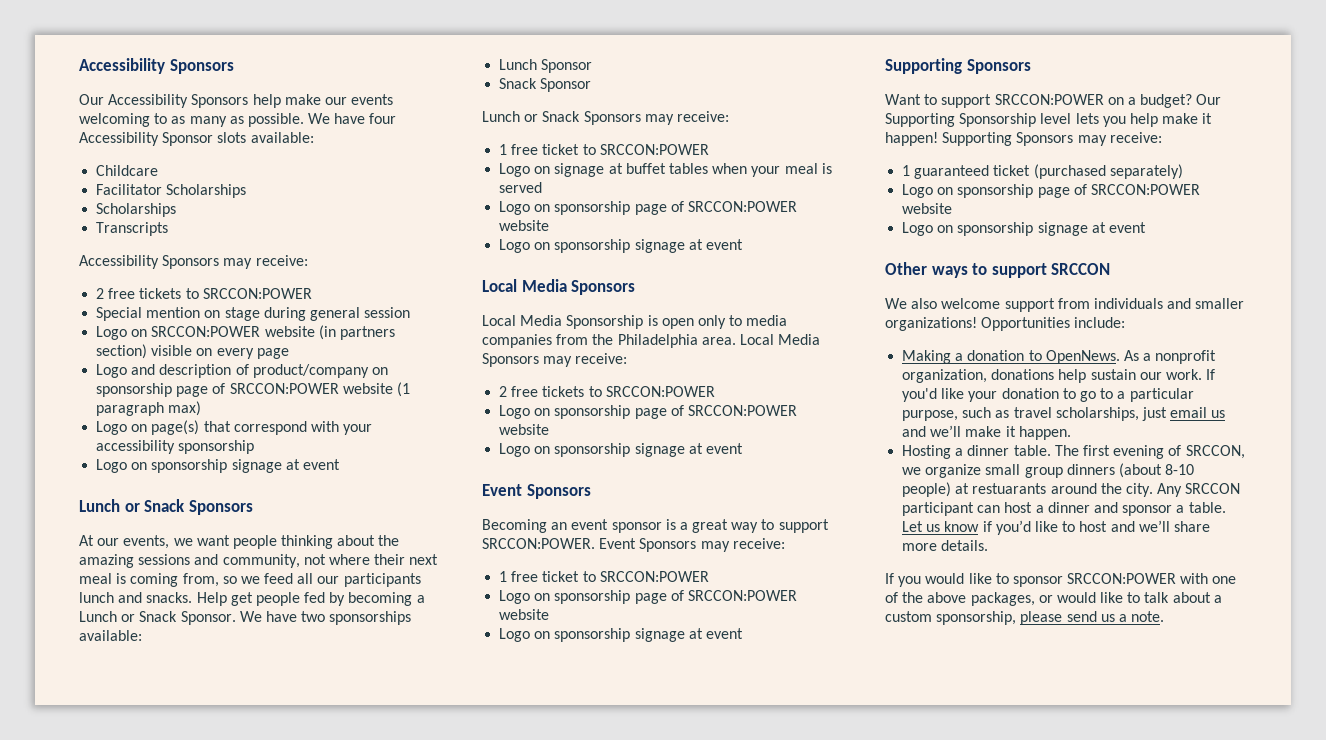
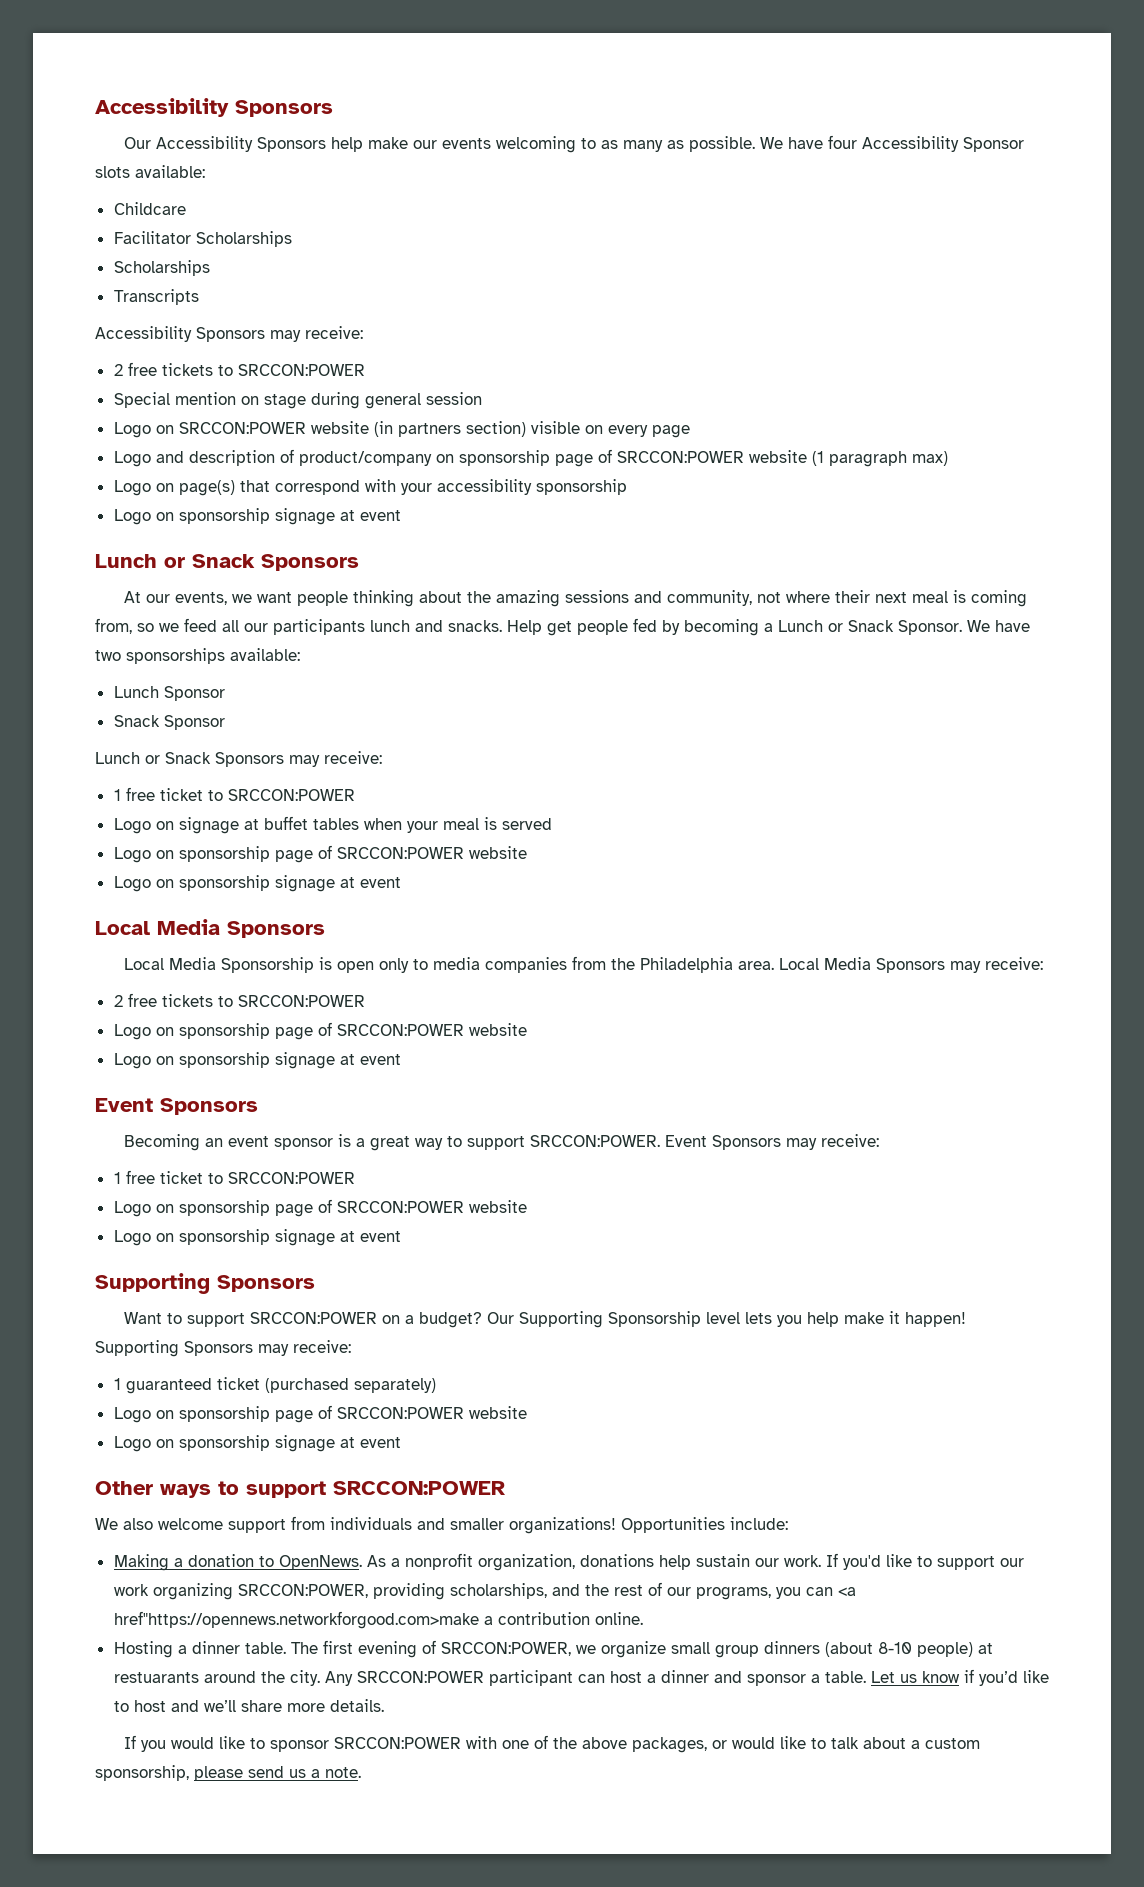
[1051,263,1111,275] SRCCON -> [333,1481,506,1495] SRCCON:POWER
[968,388,1194,402] [902,407,1226,421] [902,425,1071,440] your donation to go to a particular purpose, such as travel scholarships, just email us and we’ll make it happen. -> [916,1556,1024,1570] [113,1582,856,1600] [113,1611,643,1629] to support our work organizing SRCCON:POWER, providing scholarships, and the rest of our programs, you can <a href"https://opennews.networkforgood.com>make a contribution online.
[1185,445,1245,459] SRCCON, -> [440,1642,571,1656] SRCCON:POWER,
[1185,483,1241,494] SRCCON -> [356,1671,484,1683] SRCCON:POWER

